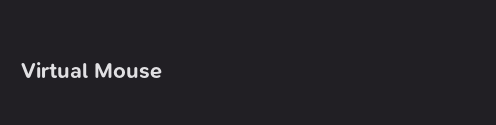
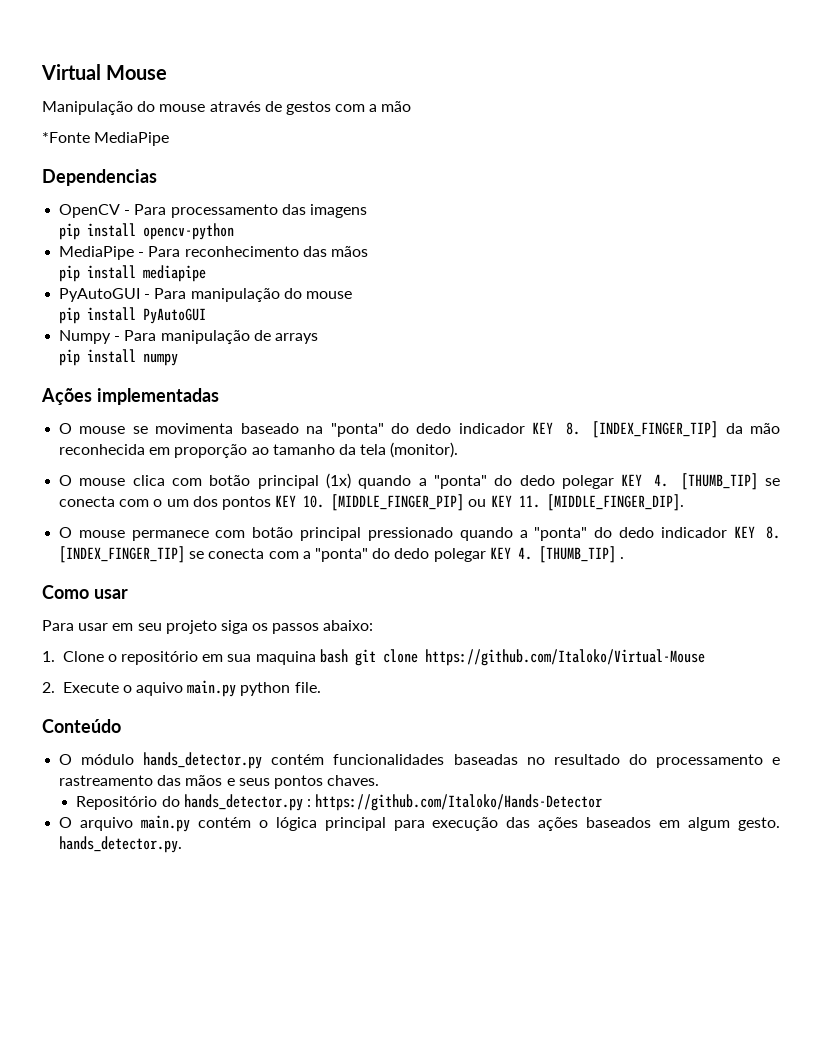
(162, 71) none -> [42,101,412,115] [42,132,170,146] [42,169,157,186] [59,204,367,218] [59,223,235,240] [59,246,368,260] [59,265,207,282] [59,288,352,302] [59,307,207,324] [59,330,318,344] [59,349,179,366] [41,388,219,405] [59,421,780,438] [59,442,459,458] [59,473,781,490] [59,494,684,511] [59,526,781,541] [59,546,624,563] [42,585,128,599] [42,620,374,634] [42,649,705,666] [42,680,321,697] [42,719,121,733] [59,752,781,769] [59,775,380,789] [76,794,603,811] [59,815,780,832] [59,836,183,853] // Manipulação do mouse através de gestos com a mão // *Fonte MediaPipe // Dependencias // OpenCV - Para processamento das imagens // pip install opencv-python // MediaPipe - Para reconhecimento das mãos // pip install mediapipe // PyAutoGUI - Para manipulação do mouse // pip install PyAutoGUI // Numpy - Para manipulação de arrays // pip install numpy // Ações implementadas // O mouse se movimenta baseado na "ponta" do dedo indicador KEY 8. [INDEX_FINGER_TIP] da mão reconhecida em proporção ao tamanho da tela (monitor). // O mouse clica com botão principal (1x) quando a "ponta" do dedo polegar KEY 4. [THUMB_TIP] se conecta com o um dos pontos KEY 10. [MIDDLE_FINGER_PIP] ou KEY 11. [MIDDLE_FINGER_DIP]. // O mouse permanece com botão principal pressionado quando a "ponta" do dedo indicador KEY 8. [INDEX_FINGER_TIP] se conecta com a "ponta" do dedo polegar KEY 4. [THUMB_TIP] . // Como usar // Para usar em seu projeto siga os passos abaixo: // 1. Clone o repositório em sua maquina bash git clone https://github.com/Italoko/Virtual-Mouse // 2. Execute o aquivo main.py python file. // Conteúdo // O módulo hands_detector.py contém funcionalidades baseadas no resultado do processamento e rastreamento das mãos e seus pontos chaves. // Repositório do hands_detector.py : https://github.com/Italoko/Hands-Detector // O arquivo main.py contém o lógica principal para execução das ações baseados em algum gesto. hands_detector.py.

